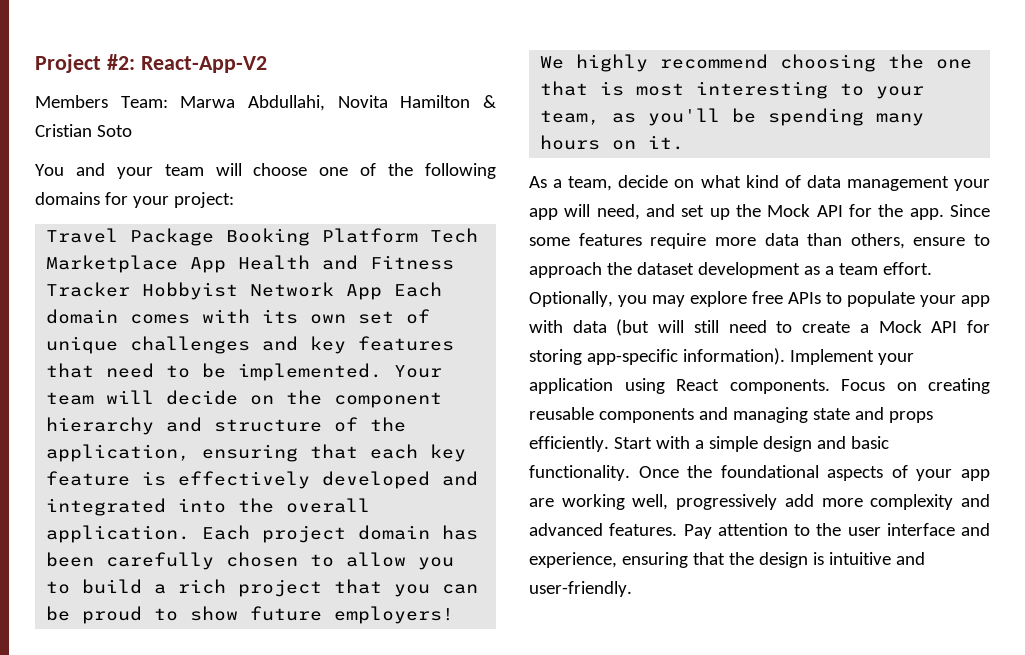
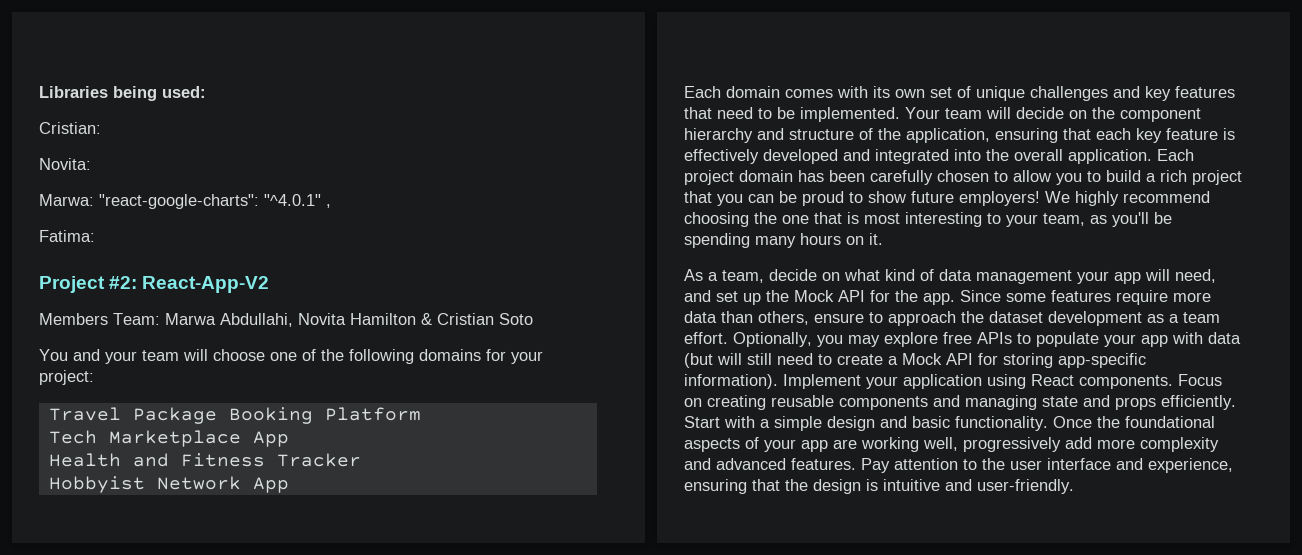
(35, 63) none -> [39,86,206,101] [39,122,101,134] [39,158,91,170] [39,194,331,209] [39,230,95,242] Libraries being used: // Cristian: // Novita: // Marwa: "react-google-charts": "^4.0.1" , // Fatima: //
(419, 235) none -> (421, 414) //
(227, 265) none -> (289, 439) //
(131, 289) none -> (361, 460) //
(383, 292) none -> (289, 485) //

